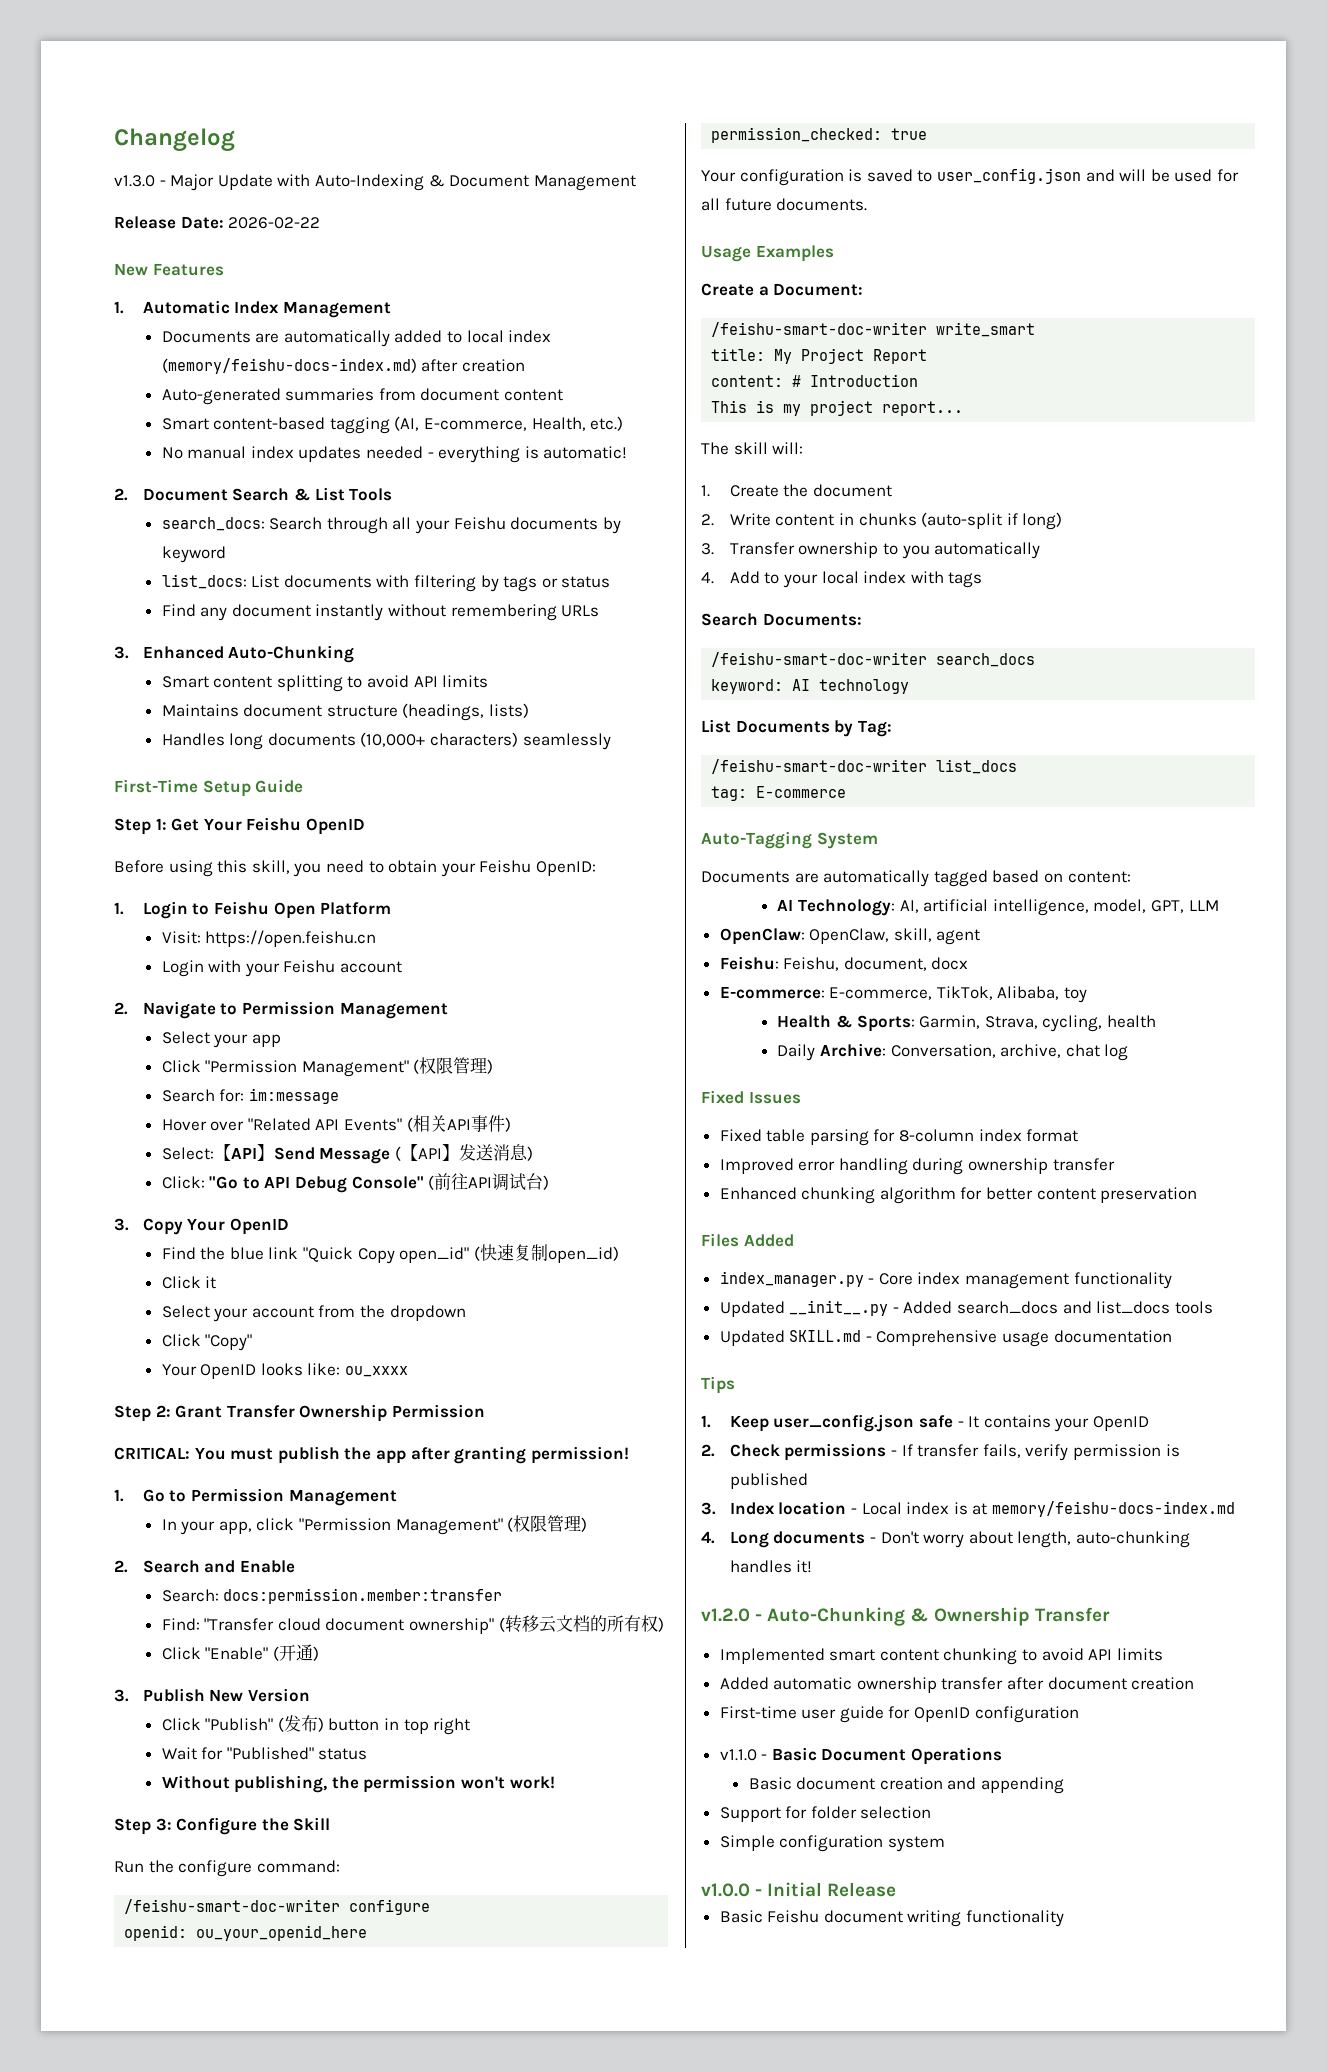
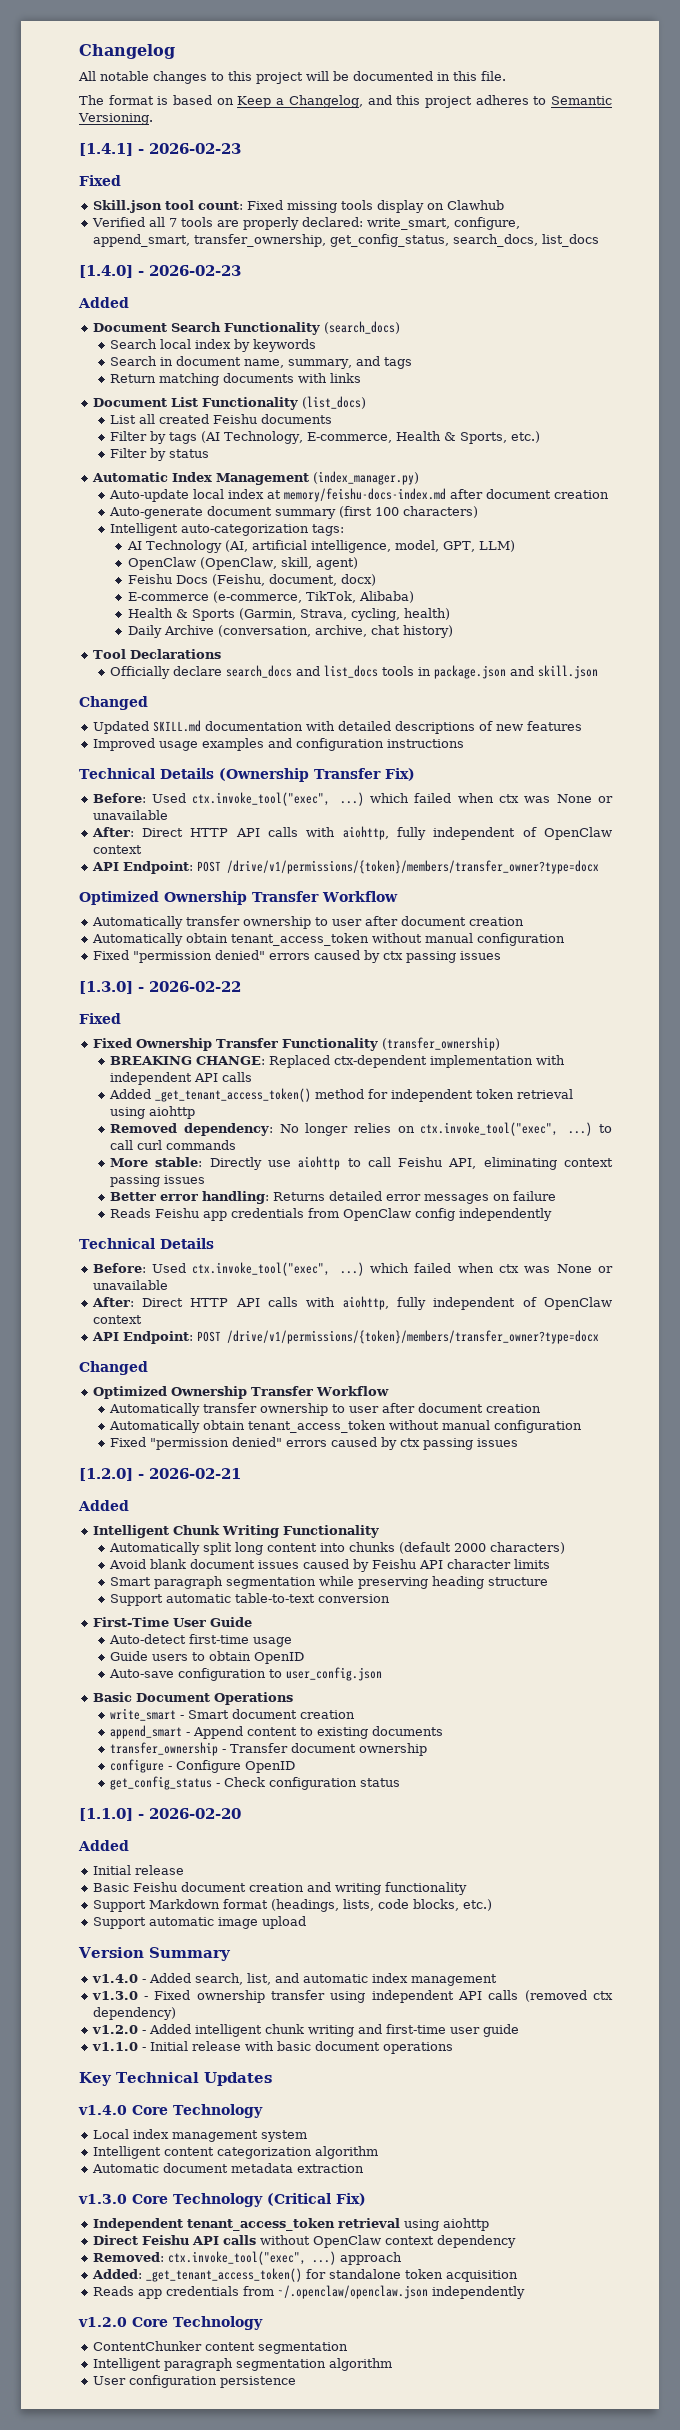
[114,174,636,191] [114,216,321,229] [114,263,224,276] [114,300,392,318] [161,330,552,347] [161,358,525,374] [161,388,563,405] [161,416,624,434] [161,446,628,463] [114,487,393,501] [161,517,621,534] [161,546,226,563] [161,574,611,592] [161,604,600,621] [114,645,355,663] [161,675,489,692] [161,703,529,721] [161,732,611,750] [114,779,304,797] [114,817,365,835] [114,860,596,877] [114,901,392,919] [161,930,377,947] [161,960,402,977] [114,1001,448,1019] [161,1031,281,1048] [161,1057,494,1077] [161,1088,339,1104] [161,1115,511,1132] [161,1144,533,1164] [161,1173,550,1193] [114,1218,290,1235] [161,1244,619,1264] [161,1276,217,1289] [161,1305,466,1322] [161,1334,253,1351] [161,1363,408,1379] [114,1404,485,1422] [114,1446,629,1464] [114,1488,397,1506] [161,1515,588,1535] [114,1560,296,1573] [161,1588,503,1604] [161,1615,664,1634] [161,1644,319,1661] [114,1688,311,1702] [161,1715,471,1735] [161,1747,368,1760] [161,1775,555,1793] [114,1817,331,1835] [114,1860,340,1877] [124,1899,431,1915] [124,1925,368,1941] [711,127,928,143] [701,168,1239,186] [701,198,868,211] [701,245,834,262] [701,283,864,296] [711,322,1036,337] [711,348,928,364] [711,374,919,387] [711,400,964,416] [701,442,804,455] [701,484,893,497] [701,512,1063,530] [701,542,1041,559] [701,571,983,588] [701,613,862,626] [711,652,1036,667] [711,679,910,694] [701,719,892,737] [711,759,1018,774] [711,786,847,801] [701,831,878,849] [701,870,1131,887] [777,899,919,916] v1.3.0 - Major Update with Auto-Indexing & Document Management // Release Date: 2026-02-22 // New Features // 1. Automatic Index Management // Documents are automatically added to local index (memory/feishu-docs-index.md) after creation // Auto-generated summaries from document content // Smart content-based tagging (AI, E-commerce, Health, etc.) // No manual index updates needed - everything is automatic! // 2. Document Search & List Tools // search_docs: Search through all your Feishu documents by keyword // list_docs: List documents with filtering by tags or status // Find any document instantly without remembering URLs // 3. Enhanced Auto-Chunking // Smart content splitting to avoid API limits // Maintains document structure (headings, lists) // Handles long documents (10,000+ characters) seamlessly // First-Time Setup Guide // Step 1: Get Your Feishu OpenID // Before using this skill, you need to obtain your Feishu OpenID: // 1. Login to Feishu Open Platform // Visit: https://open.feishu.cn // Login with your Feishu account // 2. Navigate to Permission Management // Select your app // Click "Permission Management" (权限管理) // Search for: im:message // Hover over "Related API Events" (相关API事件) // Select:【API】Send Message (【API】发送消息) // Click: "Go to API Debug Console" (前往API调试台) // 3. Copy Your OpenID // Find the blue link "Quick Copy open_id" (快速复制open_id) // Click it // Select your account from the dropdown // Click "Copy" // Your OpenID looks like: ou_xxxx // Step 2: Grant Transfer Ownership Permission // CRITICAL: You must publish the app after granting permission! // 1. Go to Permission Management // In your app, click "Permission Management" (权限管理) // 2. Search and Enable // Search: docs:permission.member:transfer // Find: "Transfer cloud document ownership" (转移云文档的所有权) // Click "Enable" (开通) // 3. Publish New Version // Click "Publish" (发布) button in top right // Wait for "Published" status // Without publishing, the permission won't work! // Step 3: Configure the Skill // Run the configure command: // /feishu-smart-doc-writer configure // openid: ou_your_openid_here // permission_checked: true // Your configuration is saved to user_config.json and will be used for all future documents. // Usage Examples // Create a Document: // /feishu-smart-doc-writer write_smart // title: My Project Report // content: # Introduction // This is my project report... // The skill will: // 1. Create the document // 2. Write content in chunks (auto-split if long) // 3. Transfer ownership to you automatically // 4. Add to your local index with tags // Search Documents: // /feishu-smart-doc-writer search_docs // keyword: AI technology // List Documents by Tag: // /feishu-smart-doc-writer list_docs // tag: E-commerce // Auto-Tagging System // Documents are automatically tagged based on content: // AI Technology: AI, -> [78,71,506,84] [79,95,612,108] [78,113,153,125] [79,143,241,156] [79,175,121,186] [92,200,504,213] [91,217,520,230] [92,234,599,247] [79,265,241,278] [78,297,129,308] [92,321,400,335] [110,339,317,352] [110,356,413,369] [110,373,362,386] [92,396,366,410] [110,414,333,424] [110,431,541,444] [110,448,210,461] [91,471,419,485] [109,488,610,502] [109,506,479,519] [110,523,345,536] [126,540,248,553] All notable changes to this project will be documented in this file. // The format is based on Keep a Changelog, and this project adheres to Semantic Versioning. // [1.4.1] - 2026-02-23 // Fixed // Skill.json tool count: Fixed missing tools display on Clawhub // Verified all 7 tools are properly declared: write_smart, configure, append_smart, transfer_ownership, get_config_status, search_docs, list_docs // [1.4.0] - 2026-02-23 // Added // Document Search Functionality (search_docs) // Search local index by keywords // Search in document name, summary, and tags // Return matching documents with links // Document List Functionality (list_docs) // List all created Feishu documents // Filter by tags (AI Technology, E-commerce, Health & Sports, etc.) // Filter by status // Automatic Index Management (index_manager.py) // Auto-update local index at memory/feishu-docs-index.md after document creation // Auto-generate document summary (first 100 characters) // Intelligent auto-categorization tags: // AI Technology (AI,
[1188,900,1219,911] [719,928,981,945] [719,956,969,971] [719,986,1088,1003] [777,1015,981,1032] LLM // OpenClaw: OpenClaw, skill, agent // Feishu: Feishu, document, docx // E-commerce: E-commerce, TikTok, Alibaba, toy // Health & Sports: Garmin, -> [478,540,515,552] [127,557,358,570] [127,574,376,586] [127,591,414,603] [127,608,296,621] LLM) // OpenClaw (OpenClaw, skill, agent) // Feishu Docs (Feishu, document, docx) // E-commerce (e-commerce, TikTok, Alibaba) // Health & Sports (Garmin,
[1107,1015,1157,1028] health -> [403,608,450,620] health)
[820,1043,1129,1061] [701,1090,801,1104] [719,1129,1079,1146] [719,1158,1115,1175] [719,1187,1198,1204] [701,1233,794,1247] [719,1271,1172,1289] [719,1300,1213,1317] [719,1330,1172,1347] [701,1376,735,1394] [701,1414,1150,1432] [701,1443,1180,1461] [729,1473,808,1489] [701,1501,1236,1517] [701,1531,1191,1548] [729,1560,813,1573] [701,1607,1110,1626] [719,1648,1163,1665] [719,1677,1195,1693] [719,1706,1079,1723] [719,1749,768,1761] Archive: Conversation, archive, chat log // Fixed Issues // Fixed table parsing for 8-column index format // Improved error handling during ownership transfer // Enhanced chunking algorithm for better content preservation // Files Added // index_manager.py - Core index management functionality // Updated __init__.py - Added search_docs and list_docs tools // Updated SKILL.md - Comprehensive usage documentation // Tips // 1. Keep user_config.json safe - It contains your OpenID // 2. Check permissions - If transfer fails, verify permission is published // 3. Index location - Local index is at memory/feishu-docs-index.md // 4. Long documents - Don't worry about length, auto-chunking handles it! // v1.2.0 - Auto-Chunking & Ownership Transfer // Implemented smart content chunking to avoid API limits // Added automatic ownership transfer after document creation // First-time user guide for OpenID configuration // v1.1.0 - -> [163,625,453,638] [92,649,221,659] [110,665,599,679] [79,696,148,710] [92,720,582,734] [92,738,464,751] [79,768,415,782] [92,792,613,806] [92,810,168,820] [91,826,612,840] [92,845,142,854] [91,860,599,874] [79,891,398,905] [91,916,524,929] [91,933,565,946] [92,950,501,963] [79,981,241,994] [79,1013,121,1024] [92,1037,500,1051] [110,1055,566,1068] [110,1072,253,1085] [109,1088,574,1102] [110,1106,196,1119] [110,1122,612,1136] [110,1140,237,1150] [110,1156,614,1170] [110,1175,206,1187] [110,1191,557,1204] [110,1208,553,1221] [79,1238,214,1249] [92,1262,613,1276] [92,1280,168,1290] [91,1296,612,1310] [92,1315,142,1324] [91,1330,599,1344] [79,1361,148,1375] [92,1386,389,1399] [109,1403,542,1416] [109,1420,583,1433] [110,1437,519,1450] [79,1468,241,1481] [78,1500,129,1511] [92,1525,379,1538] [109,1542,566,1555] [109,1559,551,1572] [110,1576,549,1589] [110,1593,391,1606] [92,1617,252,1627] [109,1634,293,1647] [110,1651,305,1664] [109,1667,383,1681] Archive (conversation, archive, chat history) // Tool Declarations // Officially declare search_docs and list_docs tools in package.json and skill.json // Changed // Updated SKILL.md documentation with detailed descriptions of new features // Improved usage examples and configuration instructions // Technical Details (Ownership Transfer Fix) // Before: Used ctx.invoke_tool("exec", ...) which failed when ctx was None or unavailable // After: Direct HTTP API calls with aiohttp, fully independent of OpenClaw context // API Endpoint: POST /drive/v1/permissions/{token}/members/transfer_owner?type=docx // Optimized Ownership Transfer Workflow // Automatically transfer ownership to user after document creation // Automatically obtain tenant_access_token without manual configuration // Fixed "permission denied" errors caused by ctx passing issues // [1.3.0] - 2026-02-22 // Fixed // Fixed Ownership Transfer Functionality (transfer_ownership) // BREAKING CHANGE: Replaced ctx-dependent implementation with independent API calls // Added _get_tenant_access_token() method for independent token retrieval using aiohttp // Removed dependency: No longer relies on ctx.invoke_tool("exec", ...) to call curl commands // More stable: Directly use aiohttp to call Feishu API, eliminating context passing issues // Better error handling: Returns detailed error messages on failure // Reads Feishu app credentials from OpenClaw config independently // Technical Details // Before: Used ctx.invoke_tool("exec", ...) which failed when ctx was None or unavailable // After: Direct HTTP API calls with aiohttp, fully independent of OpenClaw context // API Endpoint: POST /drive/v1/permissions/{token}/members/transfer_owner?type=docx // Changed // Optimized Ownership Transfer Workflow // Automatically transfer ownership to user after document creation // Automatically obtain tenant_access_token without manual configuration // Fixed "permission denied" errors caused by ctx passing issues // [1.2.0] - 2026-02-21 // Added // Intelligent Chunk Writing Functionality // Automatically split long content into chunks (default 2000 characters) // Avoid blank document issues caused by Feishu API character limits // Smart paragraph segmentation while preserving heading structure // Support automatic table-to-text conversion // First-Time User Guide // Auto-detect first-time usage // Guide users to obtain OpenID // Auto-save configuration to user_config.json //
[748,1777,1064,1794] [719,1806,932,1822] [719,1835,945,1852] [701,1882,897,1897] Basic document creation and appending // Support for folder selection // Simple configuration system // v1.0.0 - Initial Release -> [110,1708,356,1721] [110,1725,444,1739] [110,1742,428,1756] [110,1759,296,1773] [110,1776,401,1790] [79,1808,241,1821] [78,1840,129,1851] [92,1865,184,1875] write_smart - Smart document creation // append_smart - Append content to existing documents // transfer_ownership - Transfer document ownership // configure - Configure OpenID // get_config_status - Check configuration status // [1.1.0] - 2026-02-20 // Added // Initial release
(903, 1916) none -> [248,1882,331,1892] creation and
(1065, 1918) none -> [92,1899,492,1912] [92,1916,306,1929] [78,1947,231,1961] [91,1973,497,1986] [91,1990,613,2003] [92,2007,176,2020] [91,2024,519,2037] [91,2041,453,2054] [79,2072,272,2086] [78,2104,263,2118] [92,2129,307,2142] [92,2146,378,2159] [91,2163,364,2173] [78,2193,366,2207] [92,2218,489,2231] [92,2235,516,2248] [92,2251,402,2265] [91,2268,518,2282] [92,2285,525,2299] [78,2316,263,2330] [92,2341,348,2354] [92,2358,392,2371] [92,2375,296,2388] // Support Markdown format (headings, lists, code blocks, etc.) // Support automatic image upload // Version Summary // v1.4.0 - Added search, list, and automatic index management // v1.3.0 - Fixed ownership transfer using independent API calls (removed ctx dependency) // v1.2.0 - Added intelligent chunk writing and first-time user guide // v1.1.0 - Initial release with basic document operations // Key Technical Updates // v1.4.0 Core Technology // Local index management system // Intelligent content categorization algorithm // Automatic document metadata extraction // v1.3.0 Core Technology (Critical Fix) // Independent tenant_access_token retrieval using aiohttp // Direct Feishu API calls without OpenClaw context dependency // Removed: ctx.invoke_tool("exec", ...) approach // Added: _get_tenant_access_token() for standalone token acquisition // Reads app credentials from ~/.openclaw/openclaw.json independently // v1.2.0 Core Technology // ContentChunker content segmentation // Intelligent paragraph segmentation algorithm // User configuration persistence

